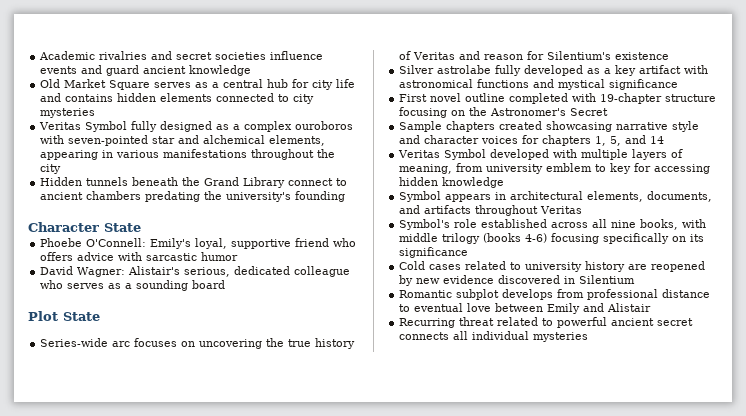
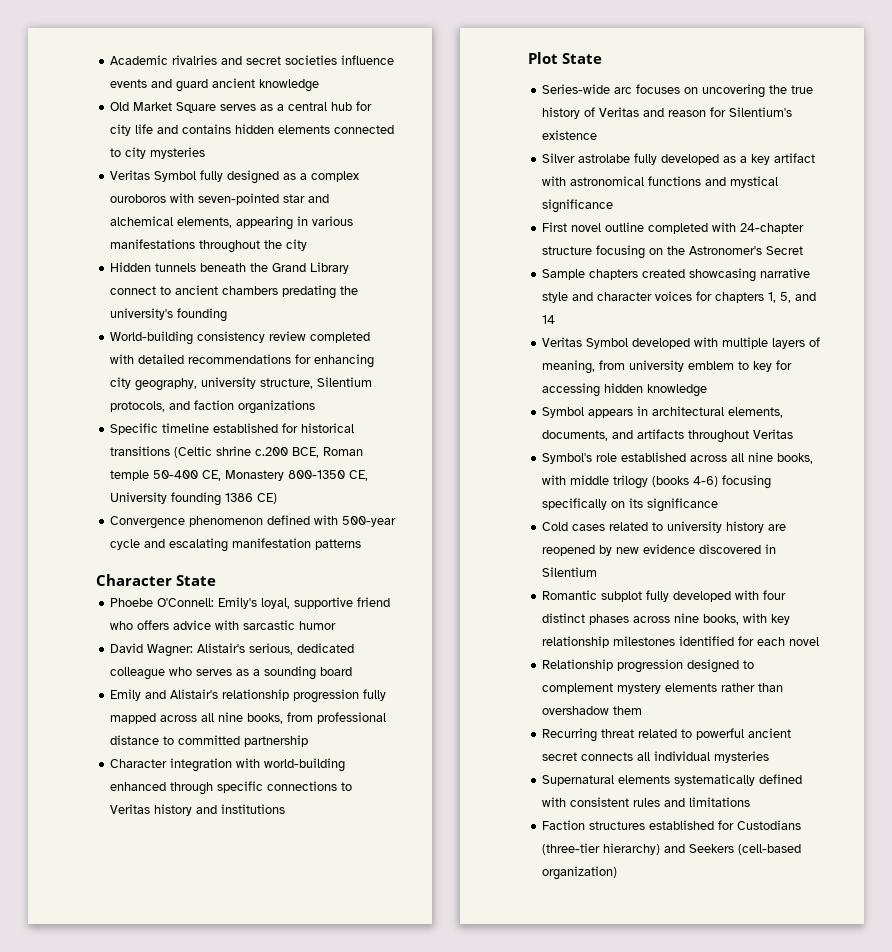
(346, 196) none -> [110,331,371,345] [110,354,375,368] [110,377,373,391] [110,400,316,414] [110,423,355,435] [110,446,364,458] [110,470,369,481] [110,492,278,506] [110,515,397,529] [110,538,362,552] // World-building consistency review completed with detailed recommendations for enhancing city geography, university structure, Silentium protocols, and faction organizations // Specific timeline established for historical transitions (Celtic shrine c.200 BCE, Roman temple 50-400 CE, Monastery 800-1350 CE, University founding 1386 CE) // Convergence phenomenon defined with 500-year cycle and escalating manifestation patterns
(226, 284) none -> [110,689,387,703] [110,712,387,724] [110,735,309,747] [110,758,346,772] [110,781,353,795] [110,804,286,816] // Emily and Alistair's relationship progression fully mapped across all nine books, from professional distance to committed partnership // Character integration with world-building enhanced through specific connections to Veritas history and institutions
[600,93,663,104] 19-chapter -> [740,223,805,234] 24-chapter
[502,289,711,300] [399,303,652,314] develops from professional distance to eventual love between Emily and Alistair -> [646,590,787,602] [542,613,791,625] [542,636,820,648] [542,659,755,673] [542,683,784,694] [542,706,643,715] fully developed with four distinct phases across nine books, with key relationship milestones identified for each novel // Relationship progression designed to complement mystery elements rather than overshadow them
(589, 337) none -> [542,774,803,786] [542,797,751,807] [542,820,802,830] [542,843,802,855] [542,866,618,880] // Supernatural elements systematically defined with consistent rules and limitations // Faction structures established for Custodians (three-tier hierarchy) and Seekers (cell-based organization)

